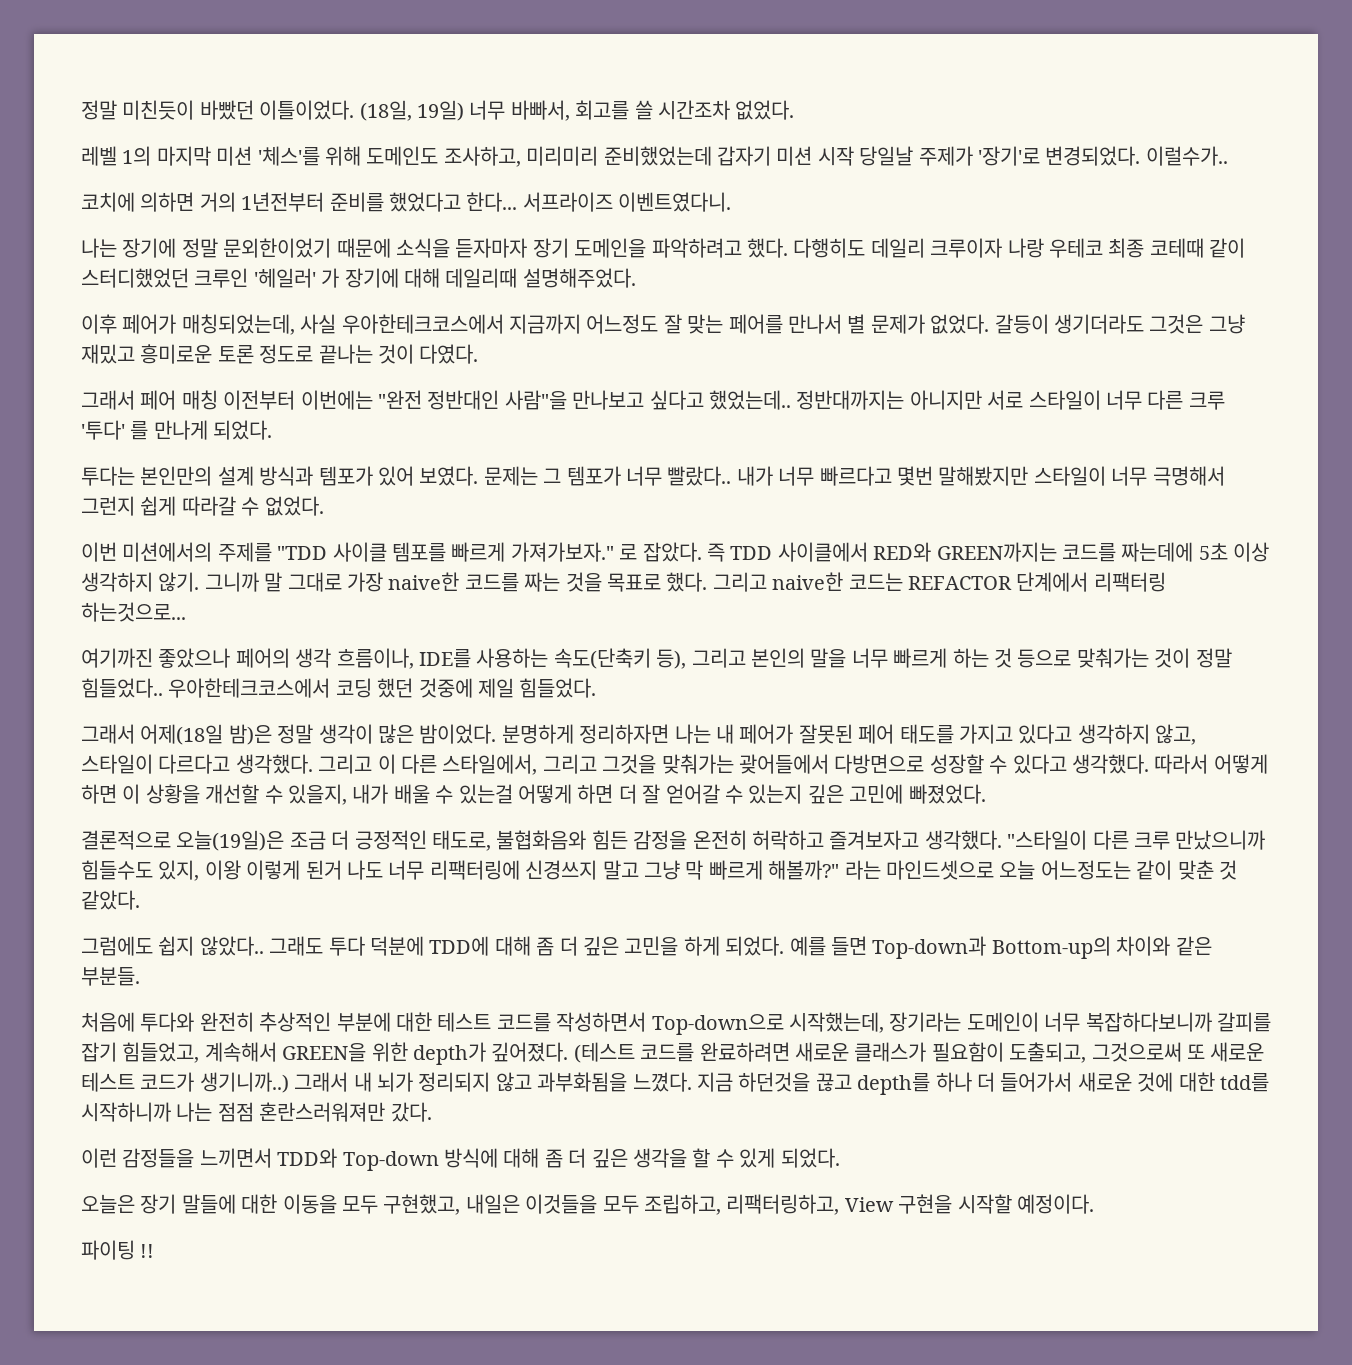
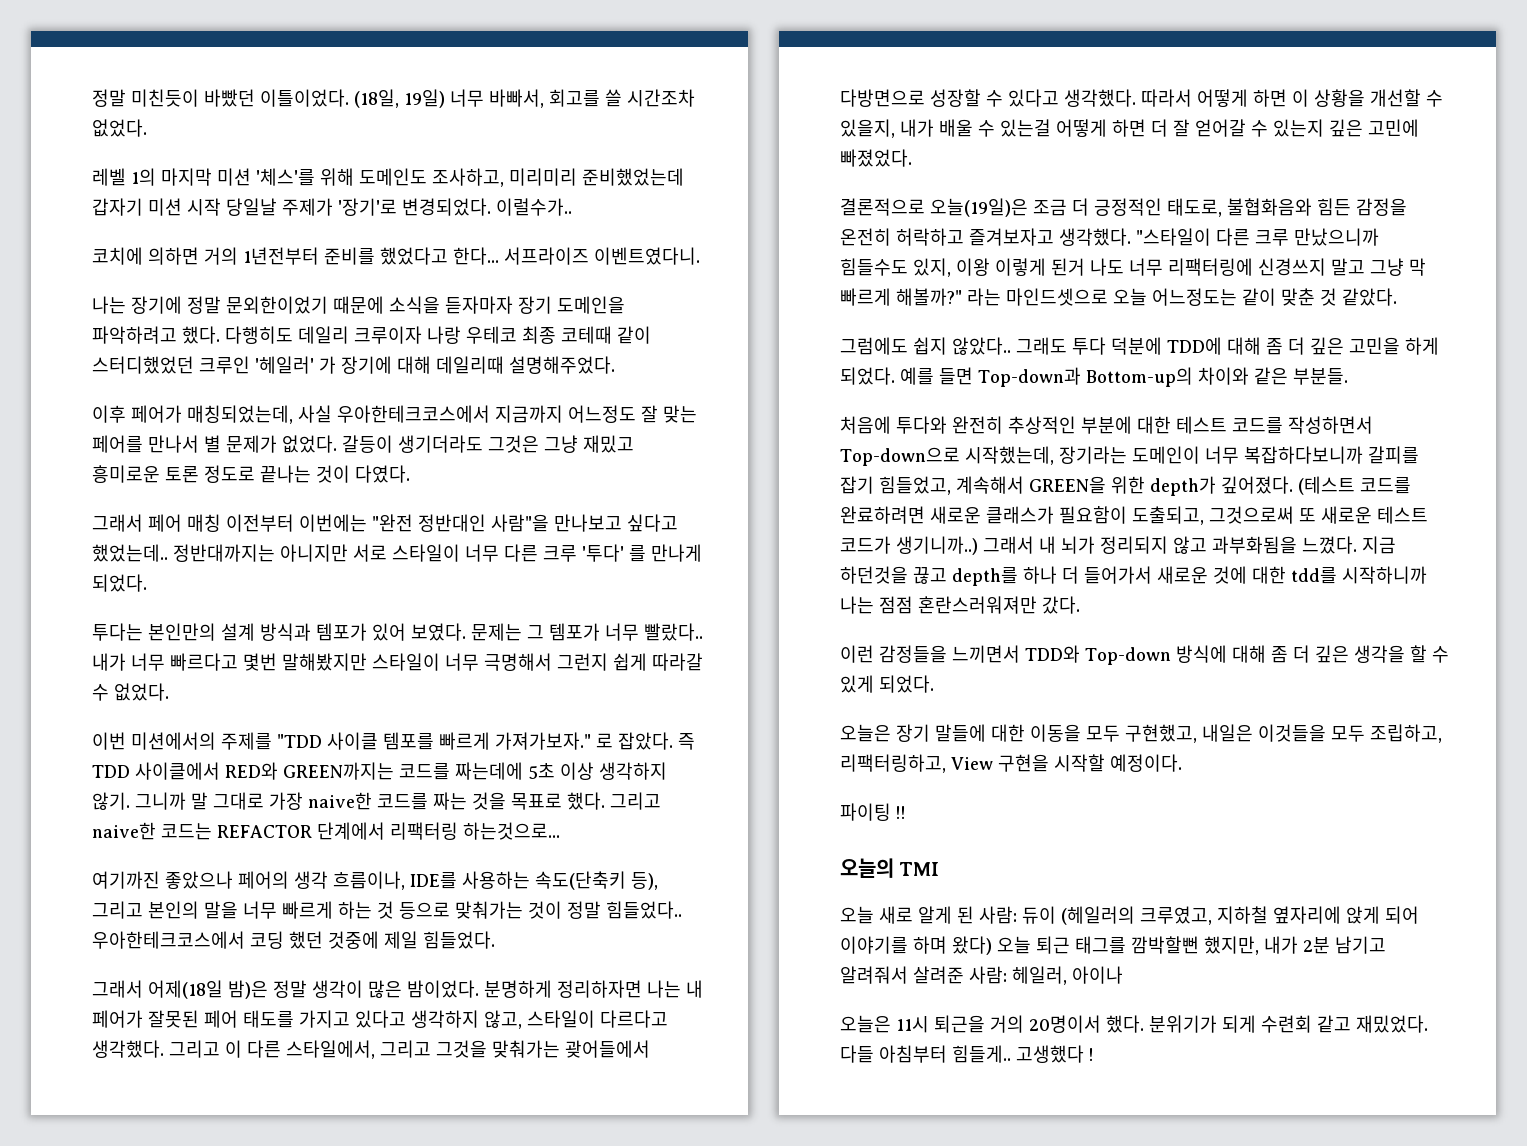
(155, 1251) none -> [840,858,940,878] [840,906,1419,925] [840,936,1386,955] [840,966,1123,985] [840,1015,1428,1033] [840,1045,1094,1063] // 오늘의 TMI // 오늘 새로 알게 된 사람: 듀이 (헤일러의 크루였고, 지하철 옆자리에 앉게 되어 이야기를 하며 왔다) 오늘 퇴근 태그를 깜박할뻔 했지만, 내가 2분 남기고 알려줘서 살려준 사람: 헤일러, 아이나 // 오늘은 11시 퇴근을 거의 20명이서 했다. 분위기가 되게 수련회 같고 재밌었다. 다들 아침부터 힘들게.. 고생했다 !

